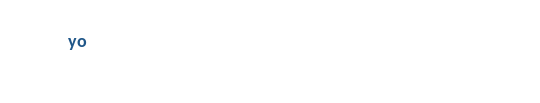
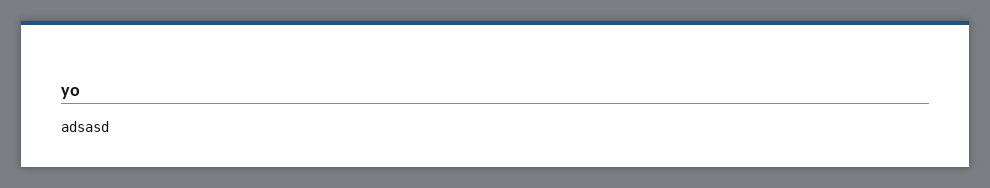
(87, 44) none -> [61,121,109,132] // adsasd

